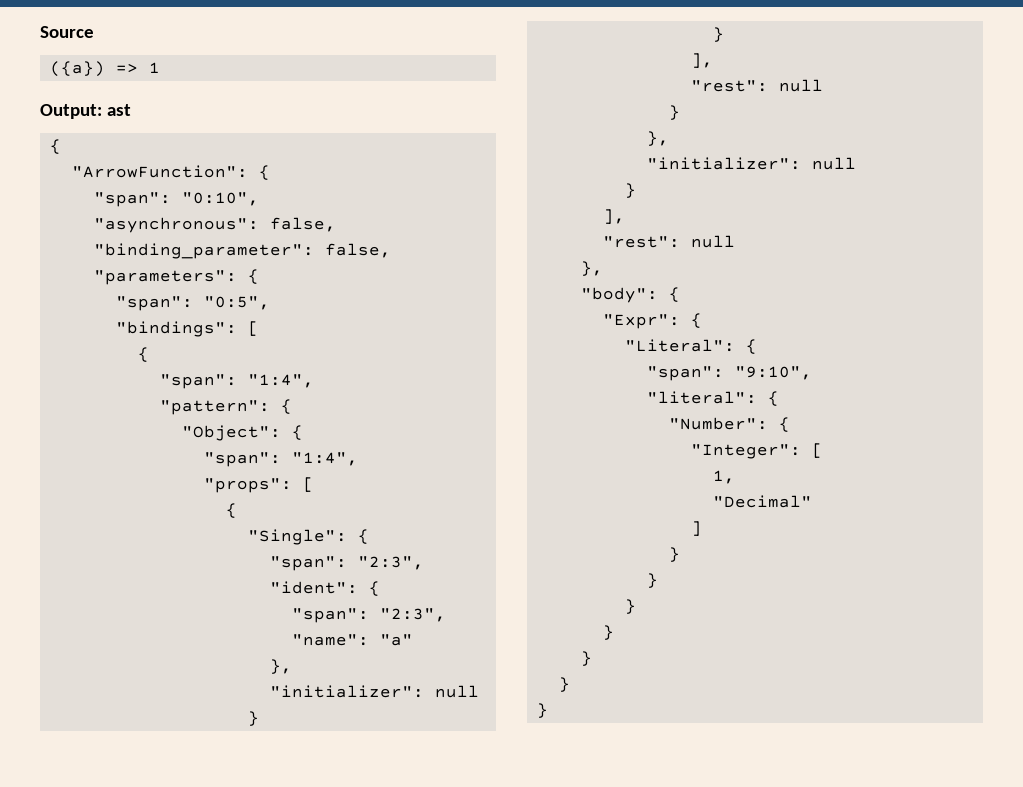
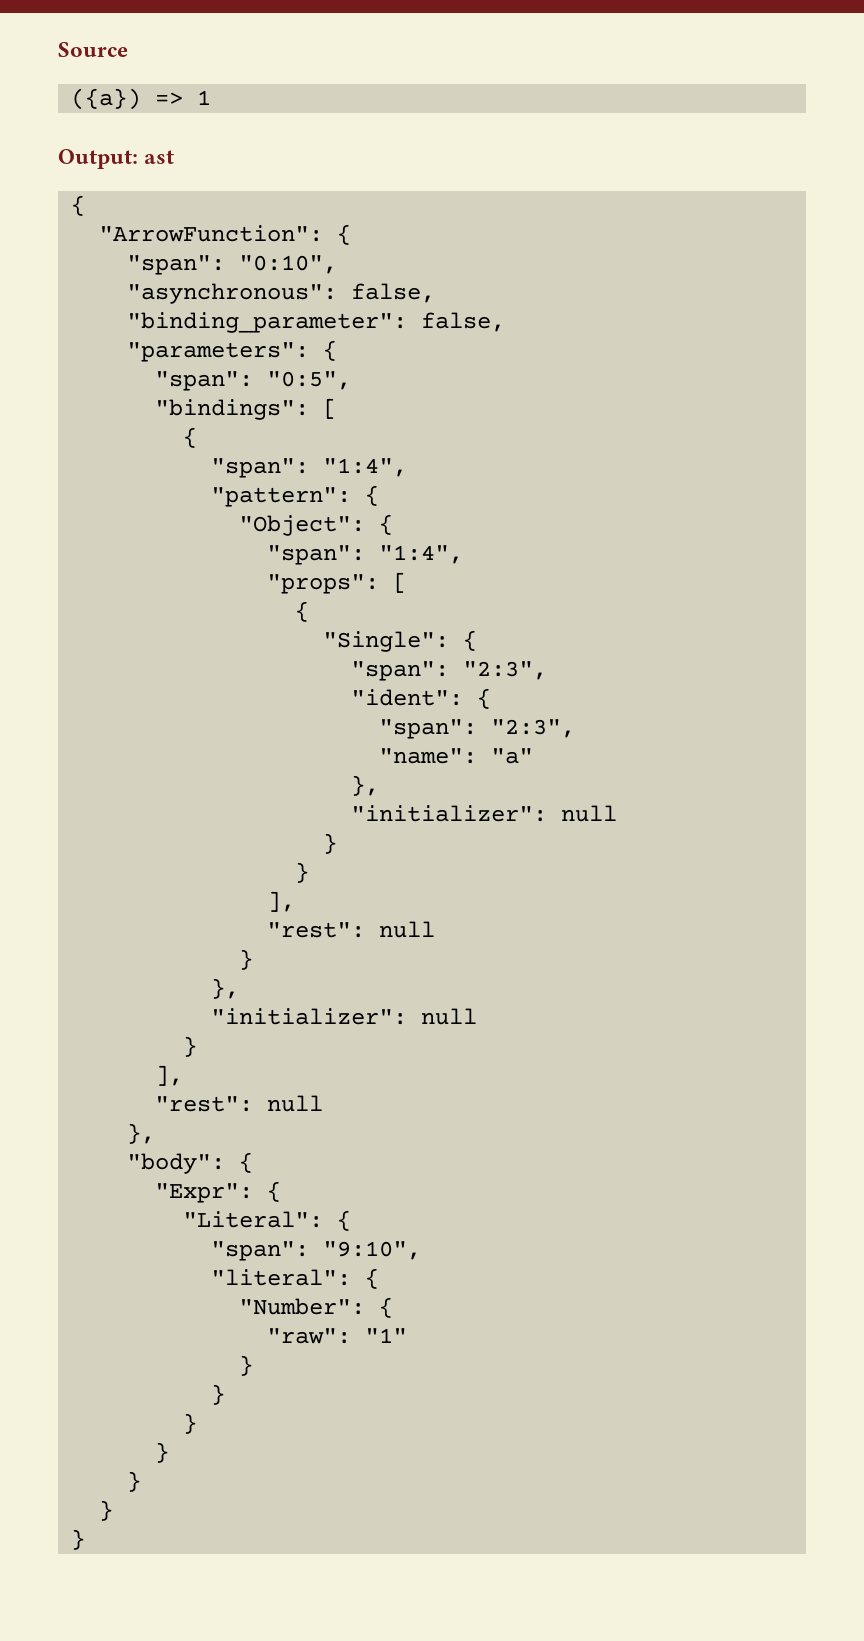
[690,443,823,459] [712,470,735,484] [712,495,812,508] [690,521,702,536] "Integer": [ // 1, // "Decimal" // ] -> [266,1328,407,1344] "raw": "1"

